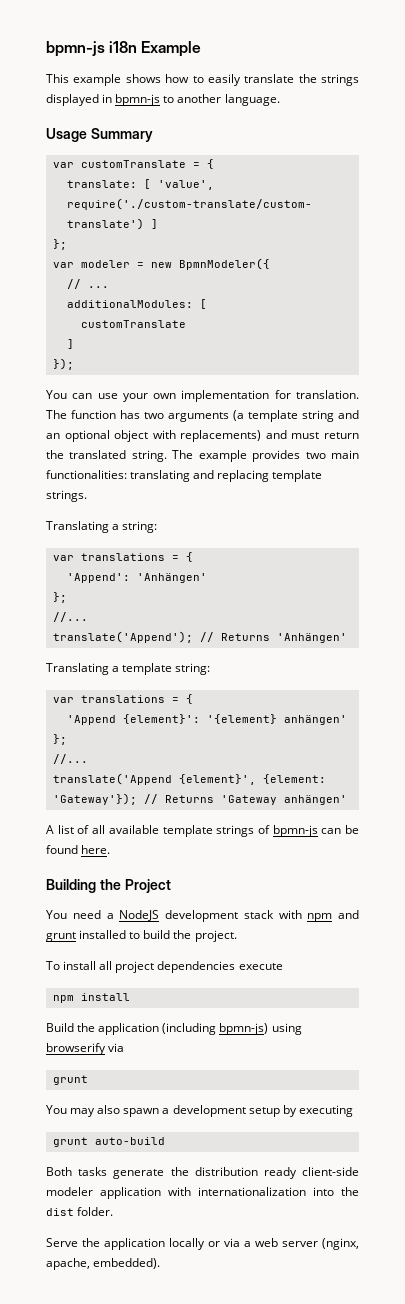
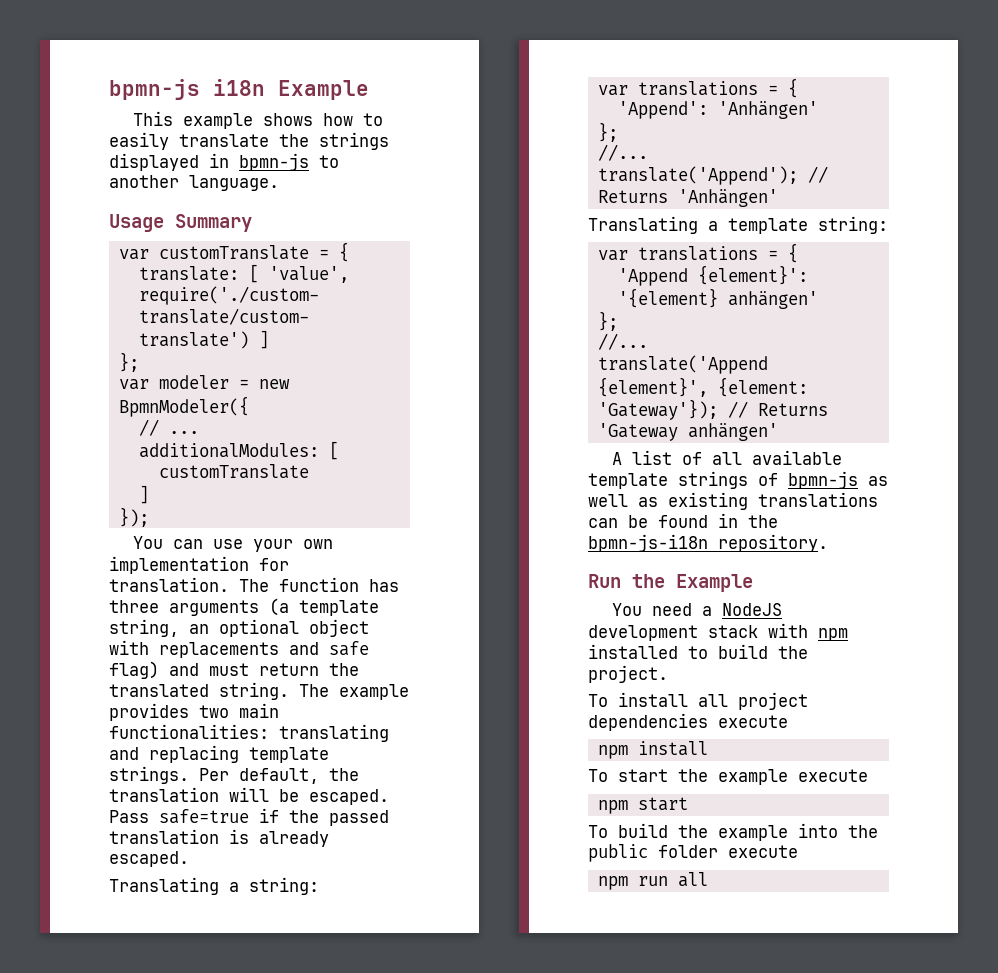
[144,412,164,419] two -> [109,600,159,613] three
[302,410,359,422] string and -> [109,619,179,637] string,
[180,430,262,442] replacements) -> [159,641,369,658] [109,661,159,679] replacements and safe flag)
(87, 496) none -> [199,768,359,784] [109,787,389,805] [109,808,389,826] [109,829,329,847] [109,851,189,867] Per default, the translation will be escaped. Pass safe=true if the passed translation is already escaped.
[321,825,359,834] [46,845,111,854] [46,879,171,893] can be found here. // Building the Project -> [868,476,888,486] [588,492,878,510] [588,513,778,528] [588,534,828,552] [588,574,753,592] as well as existing translations can be found in the bpmn-js-i18n repository. // Run the Example
[338,910,359,919] [46,932,76,942] and grunt -> (848, 634) none
[46,1023,302,1035] [46,1043,125,1055] [52,1075,88,1085] [46,1105,353,1117] [52,1137,165,1147] [46,1167,359,1179] [46,1187,359,1199] [46,1207,114,1216] [46,1238,359,1250] [46,1258,161,1270] Build the application (including bpmn-js) using browserify via // grunt // You may also spawn a development setup by executing // grunt auto-build // Both tasks generate the distribution ready client-side modeler application with internationalization into the dist folder. // Serve the application locally or via a web server (nginx, apache, embedded). -> [588,769,868,785] [597,797,688,814] [588,823,878,841] [588,844,798,862] [597,872,708,890] To start the example execute // npm start // To build the example into the public folder execute // npm run all

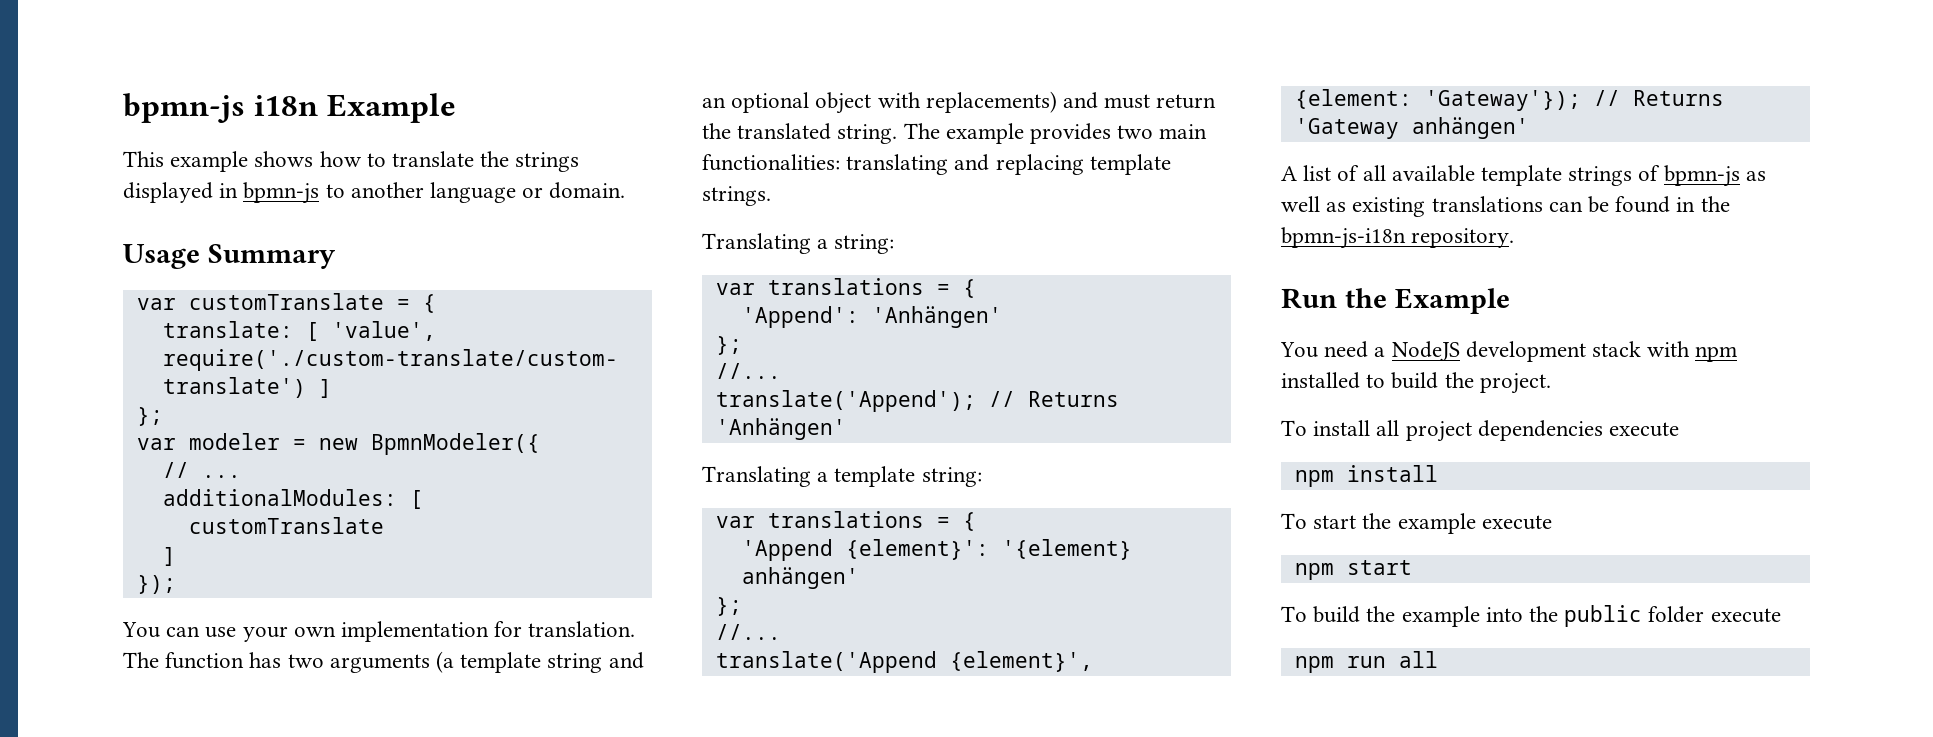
[109,132,169,150] easily -> (386, 160) none
[189,175,279,191] language. -> [430,182,626,203] language or domain.
[109,600,159,613] three -> [287,654,324,668] two
[109,619,179,637] string, -> [547,652,644,673] string and
[159,641,369,658] [109,661,159,679] replacements and safe flag) -> [925,91,1057,113] replacements)
[199,768,359,784] [109,787,389,805] [109,808,389,826] [109,829,329,847] [109,851,189,867] Per default, the translation will be escaped. Pass safe=true if the passed translation is already escaped. -> (771, 196) none

